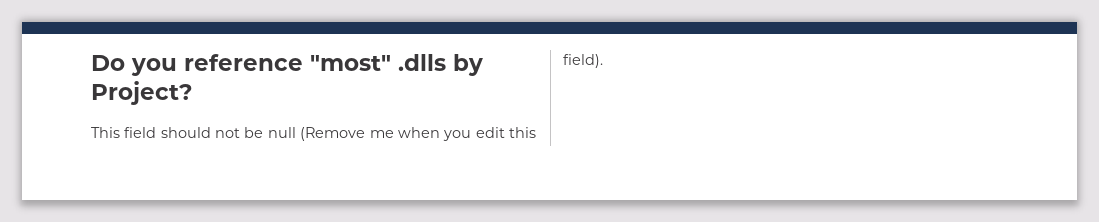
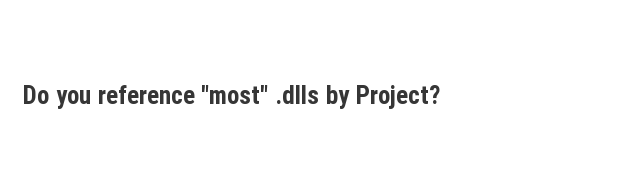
[91,127,536,141] [563,54,603,68] // This field should not be null (Remove me when you edit this field). -> (440, 97) none

